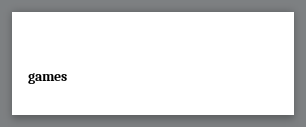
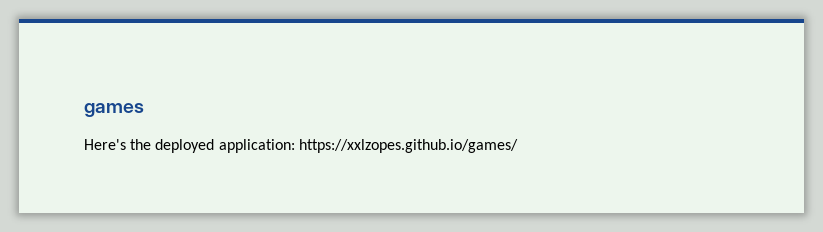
(67, 78) none -> [84,139,518,153] // Here's the deployed application: https://xxlzopes.github.io/games/

